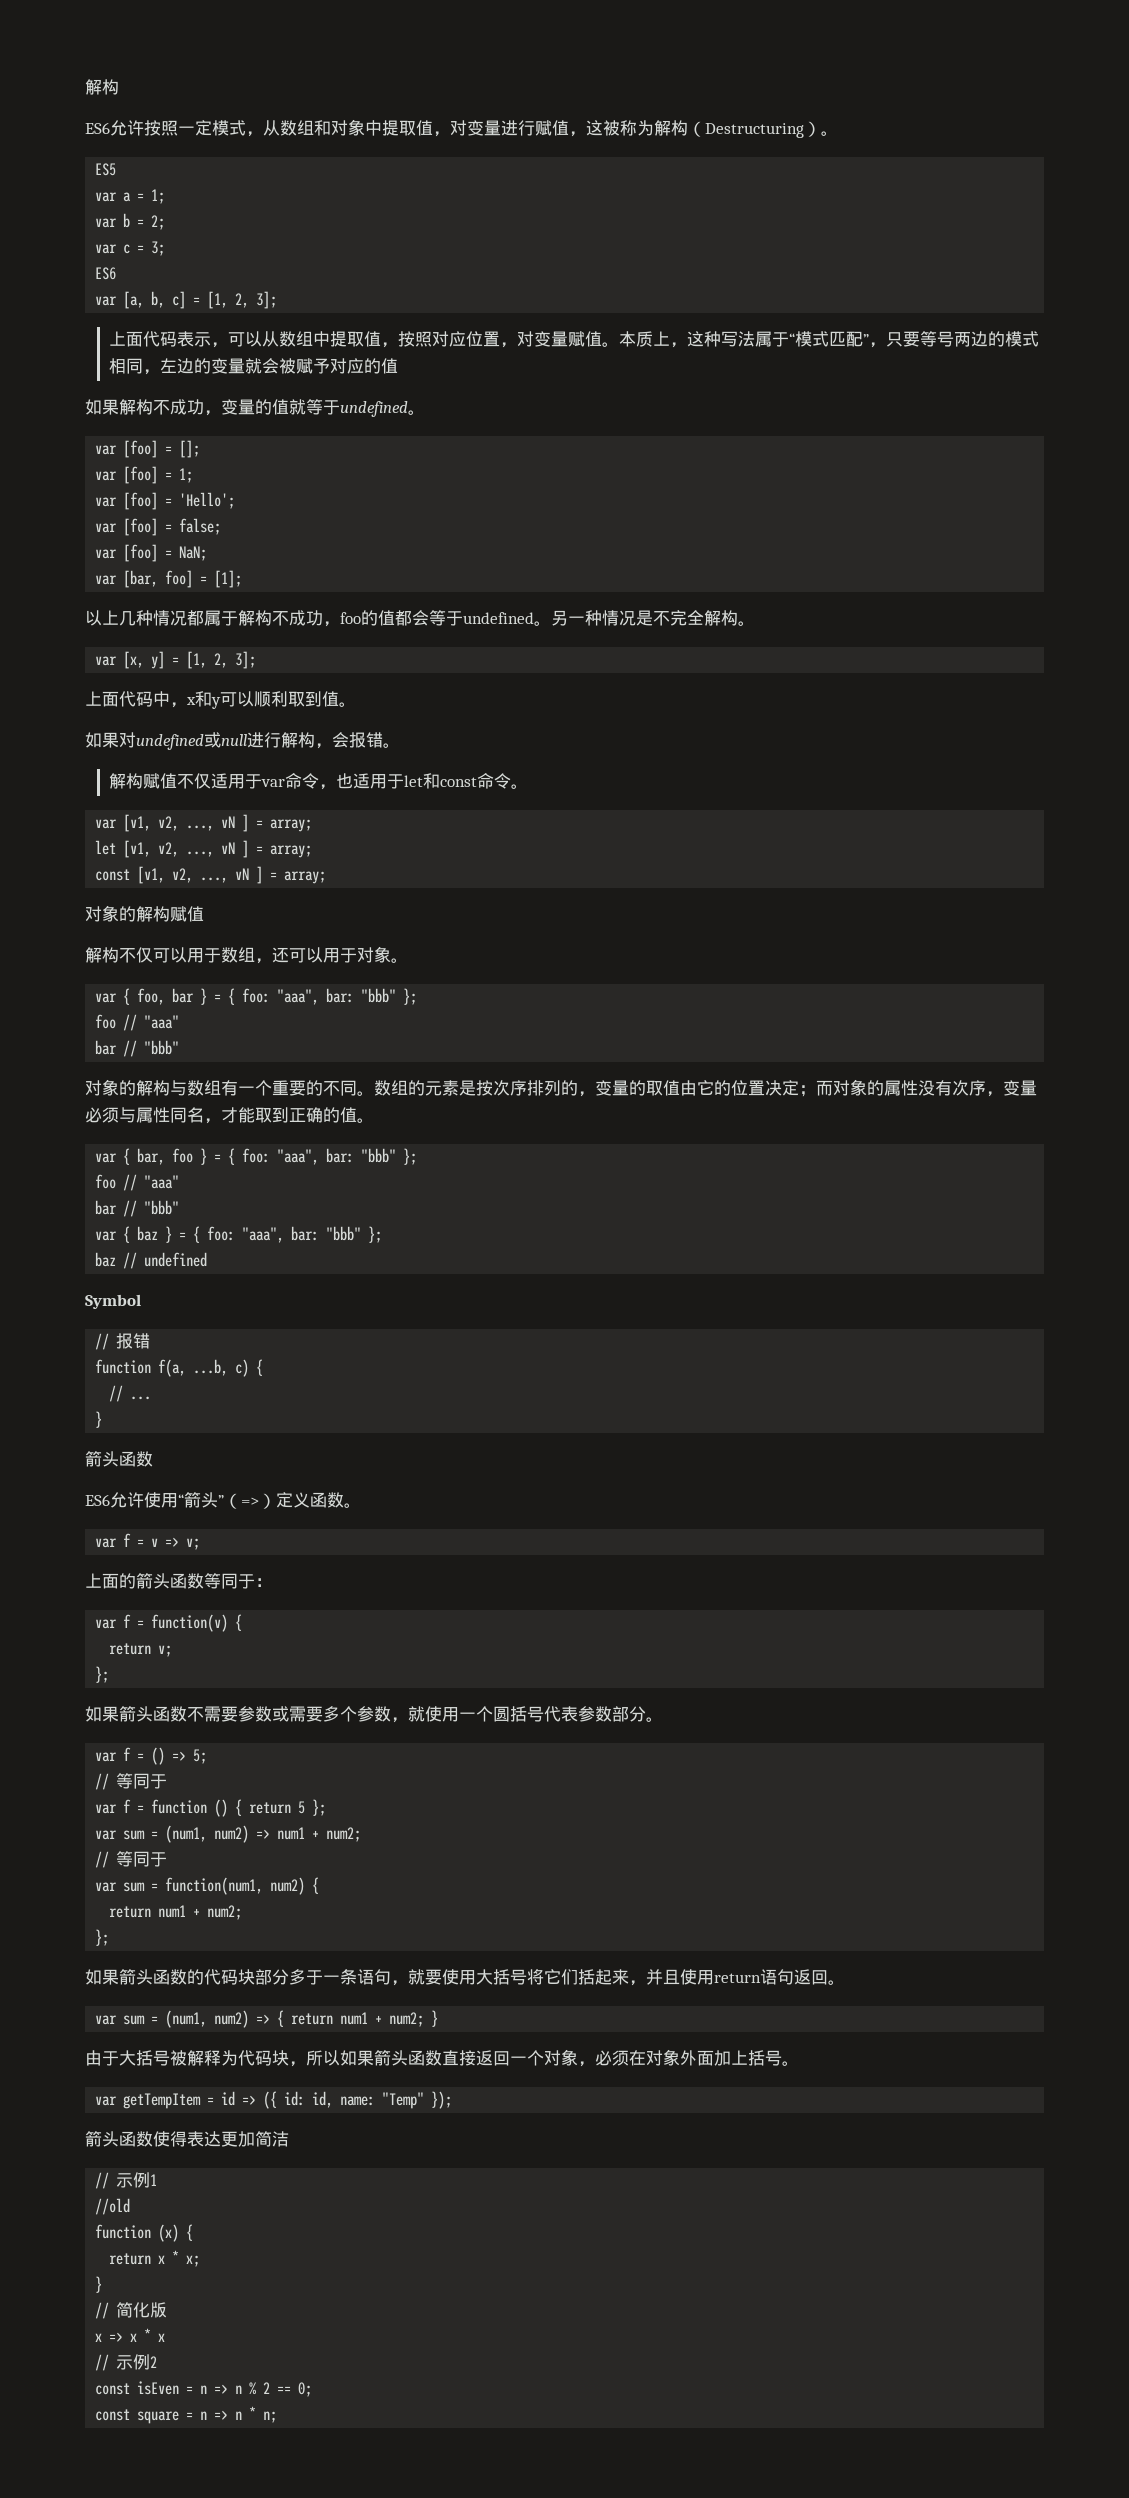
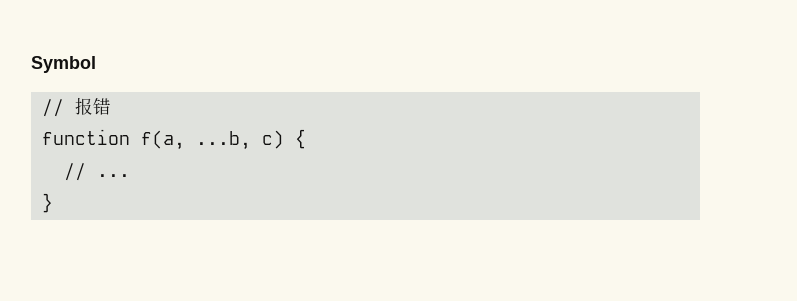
[85,79,119,95] [85,119,838,138] [95,163,117,176] [95,189,166,204] [95,213,166,230] [95,241,166,256] [95,267,117,280] [95,291,278,309] [109,331,1040,348] [109,358,399,375] [85,399,425,417] [95,440,201,458] [95,466,194,484] [95,492,236,510] [95,518,222,536] [95,544,208,562] [95,570,243,588] [85,610,755,627] [95,651,257,669] [85,691,356,709] [85,732,400,750] [109,773,529,790] [95,814,313,832] [95,840,313,858] [95,866,327,884] [85,905,204,922] [85,946,408,964] [95,988,418,1005] [95,1014,180,1031] [95,1040,180,1057] [85,1079,1037,1097] [85,1107,374,1124] [95,1148,418,1165] [95,1174,180,1191] [95,1200,180,1217] [95,1226,383,1243] [95,1252,208,1269] 解构 // ES6允许按照一定模式，从数组和对象中提取值，对变量进行赋值，这被称为解构（Destructuring）。 // ES5 // var a = 1; // var b = 2; // var c = 3; // ES6 // var [a, b, c] = [1, 2, 3]; // 上面代码表示，可以从数组中提取值，按照对应位置，对变量赋值。本质上，这种写法属于“模式匹配”，只要等号两边的模式相同，左边的变量就会被赋予对应的值 // 如果解构不成功，变量的值就等于undefined。 // var [foo] = []; // var [foo] = 1; // var [foo] = 'Hello'; // var [foo] = false; // var [foo] = NaN; // var [bar, foo] = [1]; // 以上几种情况都属于解构不成功，foo的值都会等于undefined。另一种情况是不完全解构。 // var [x, y] = [1, 2, 3]; // 上面代码中，x和y可以顺利取到值。 // 如果对undefined或null进行解构，会报错。 // 解构赋值不仅适用于var命令，也适用于let和const命令。 // var [v1, v2, ..., vN ] = array; // let [v1, v2, ..., vN ] = array; // const [v1, v2, ..., vN ] = array; // 对象的解构赋值 // 解构不仅可以用于数组，还可以用于对象。 // var { foo, bar } = { foo: "aaa", bar: "bbb" }; // foo // "aaa" // bar // "bbb" // 对象的解构与数组有一个重要的不同。数组的元素是按次序排列的，变量的取值由它的位置决定；而对象的属性没有次序，变量必须与属性同名，才能取到正确的值。 // var { bar, foo } = { foo: "aaa", bar: "bbb" }; // foo // "aaa" // bar // "bbb" // var { baz } = { foo: "aaa", bar: "bbb" }; // baz // undefined // -> (31, 64) none
[85,1451,153,1467] [85,1492,361,1509] [95,1533,201,1550] [85,1573,272,1589] [95,1614,243,1632] [109,1643,173,1657] [95,1666,110,1683] [85,1706,663,1723] [95,1747,208,1765] [95,1773,168,1790] [95,1799,327,1817] [95,1825,362,1843] [95,1851,168,1868] [95,1877,320,1895] [109,1905,243,1920] [95,1929,110,1946] [85,1969,845,1986] [95,2010,439,2028] [85,2049,799,2067] [95,2091,453,2109] [85,2131,289,2147] [95,2172,158,2189] [95,2198,131,2215] [95,2224,194,2242] [109,2250,201,2267] [95,2276,103,2293] [95,2302,168,2319] [95,2328,166,2342] [95,2354,158,2371] [95,2381,313,2397] [95,2406,278,2424] // 箭头函数 // ES6允许使用“箭头”（=>）定义函数。 // var f = v => v; // 上面的箭头函数等同于： // var f = function(v) { // return v; // }; // 如果箭头函数不需要参数或需要多个参数，就使用一个圆括号代表参数部分。 // var f = () => 5; // // 等同于 // var f = function () { return 5 }; // var sum = (num1, num2) => num1 + num2; // // 等同于 // var sum = function(num1, num2) { // return num1 + num2; // }; // 如果箭头函数的代码块部分多于一条语句，就要使用大括号将它们括起来，并且使用return语句返回。 // var sum = (num1, num2) => { return num1 + num2; } // 由于大括号被解释为代码块，所以如果箭头函数直接返回一个对象，必须在对象外面加上括号。 // var getTempItem = id => ({ id: id, name: "Temp" }); // 箭头函数使得表达更加简洁 // // 示例1 // //old // function (x) { // return x * x; // } // // 简化版 // x => x * x // // 示例2 // const isEven = n => n % 2 == 0; // const square = n => n * n; -> (53, 203) none

